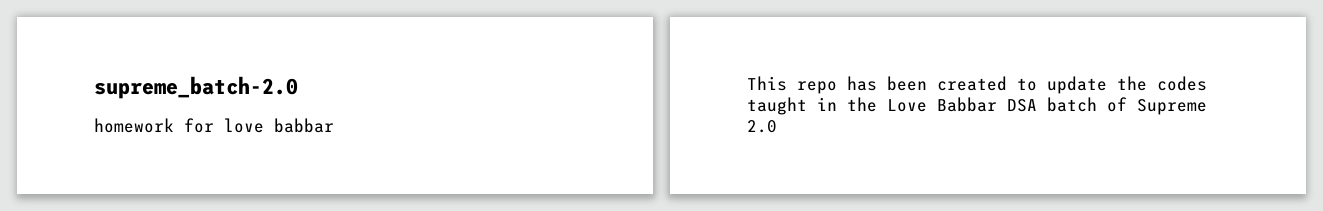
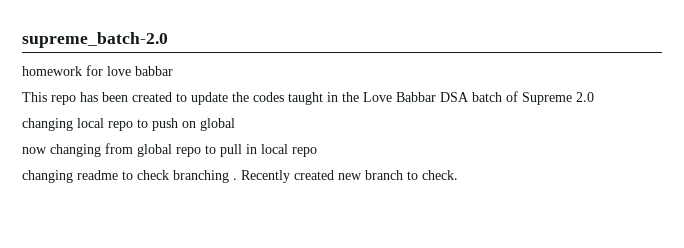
(777, 126) none -> [22,118,235,131] [22,143,317,157] [22,170,458,183] // changing local repo to push on global // now changing from global repo to pull in local repo // changing readme to check branching . Recently created new branch to check.

